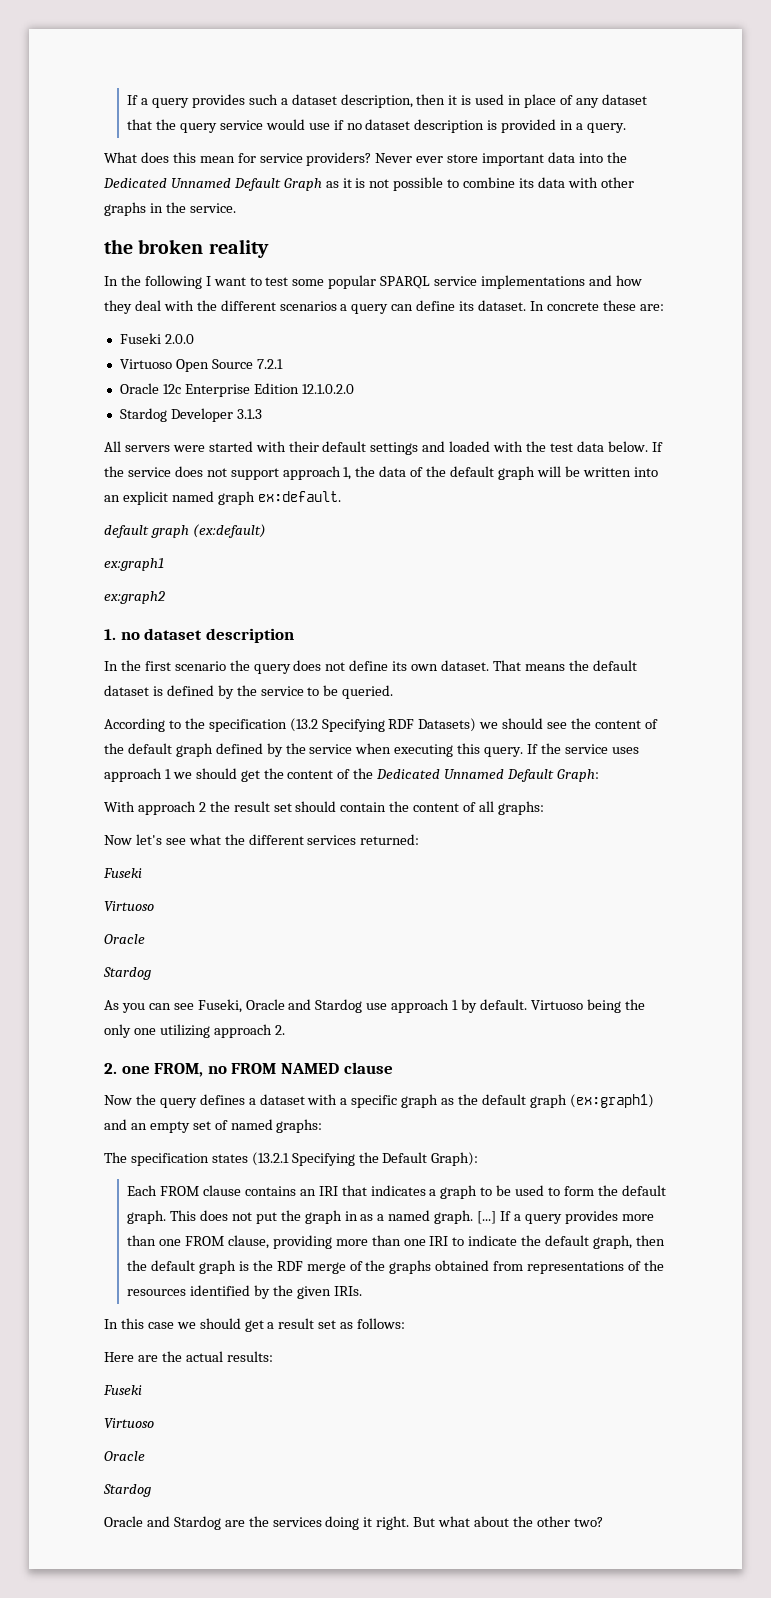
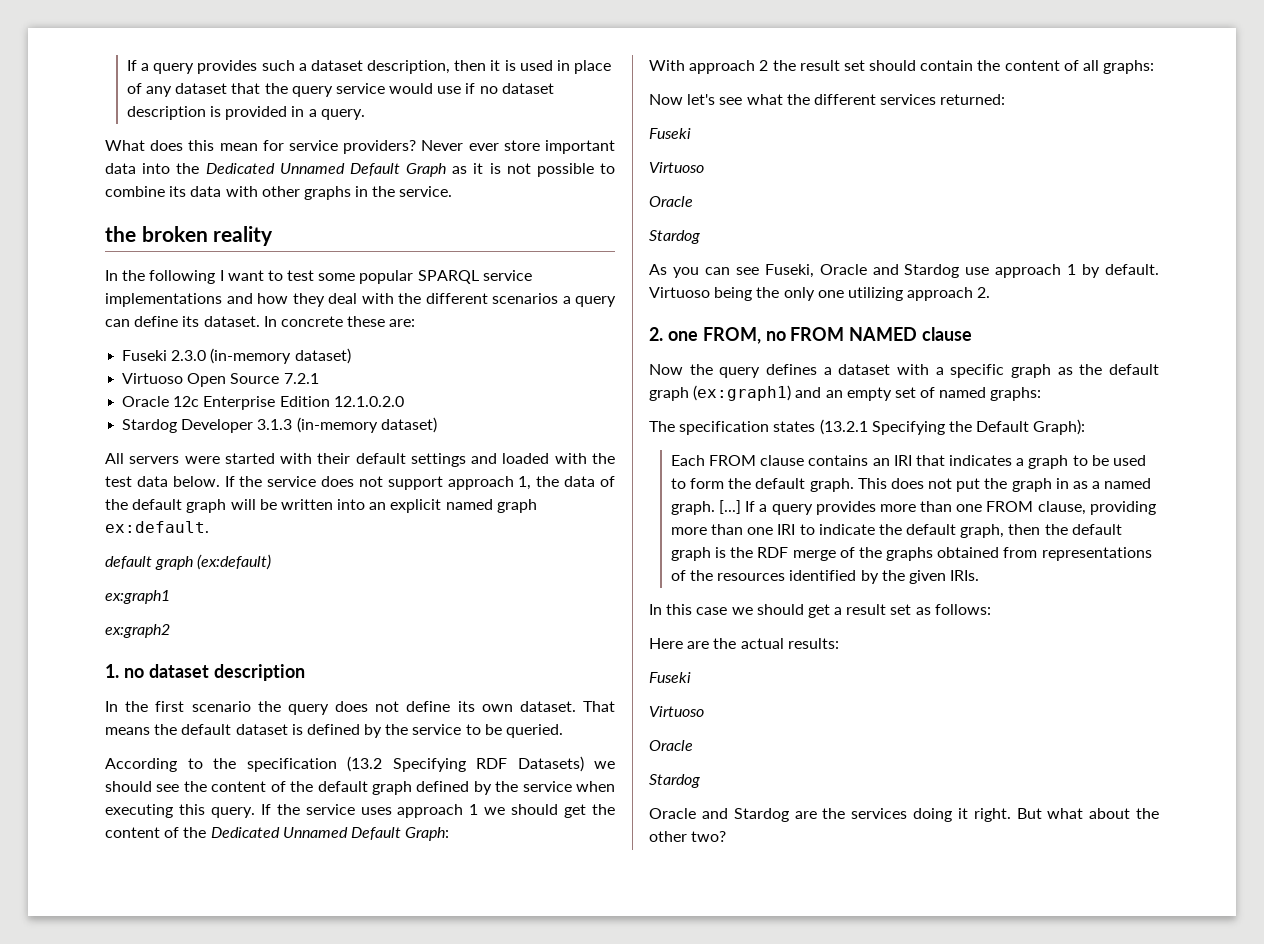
[164,334,194,344] 2.0.0 -> [171,348,351,364] 2.3.0 (in-memory dataset)
(262, 414) none -> [296,417,437,433] (in-memory dataset)

